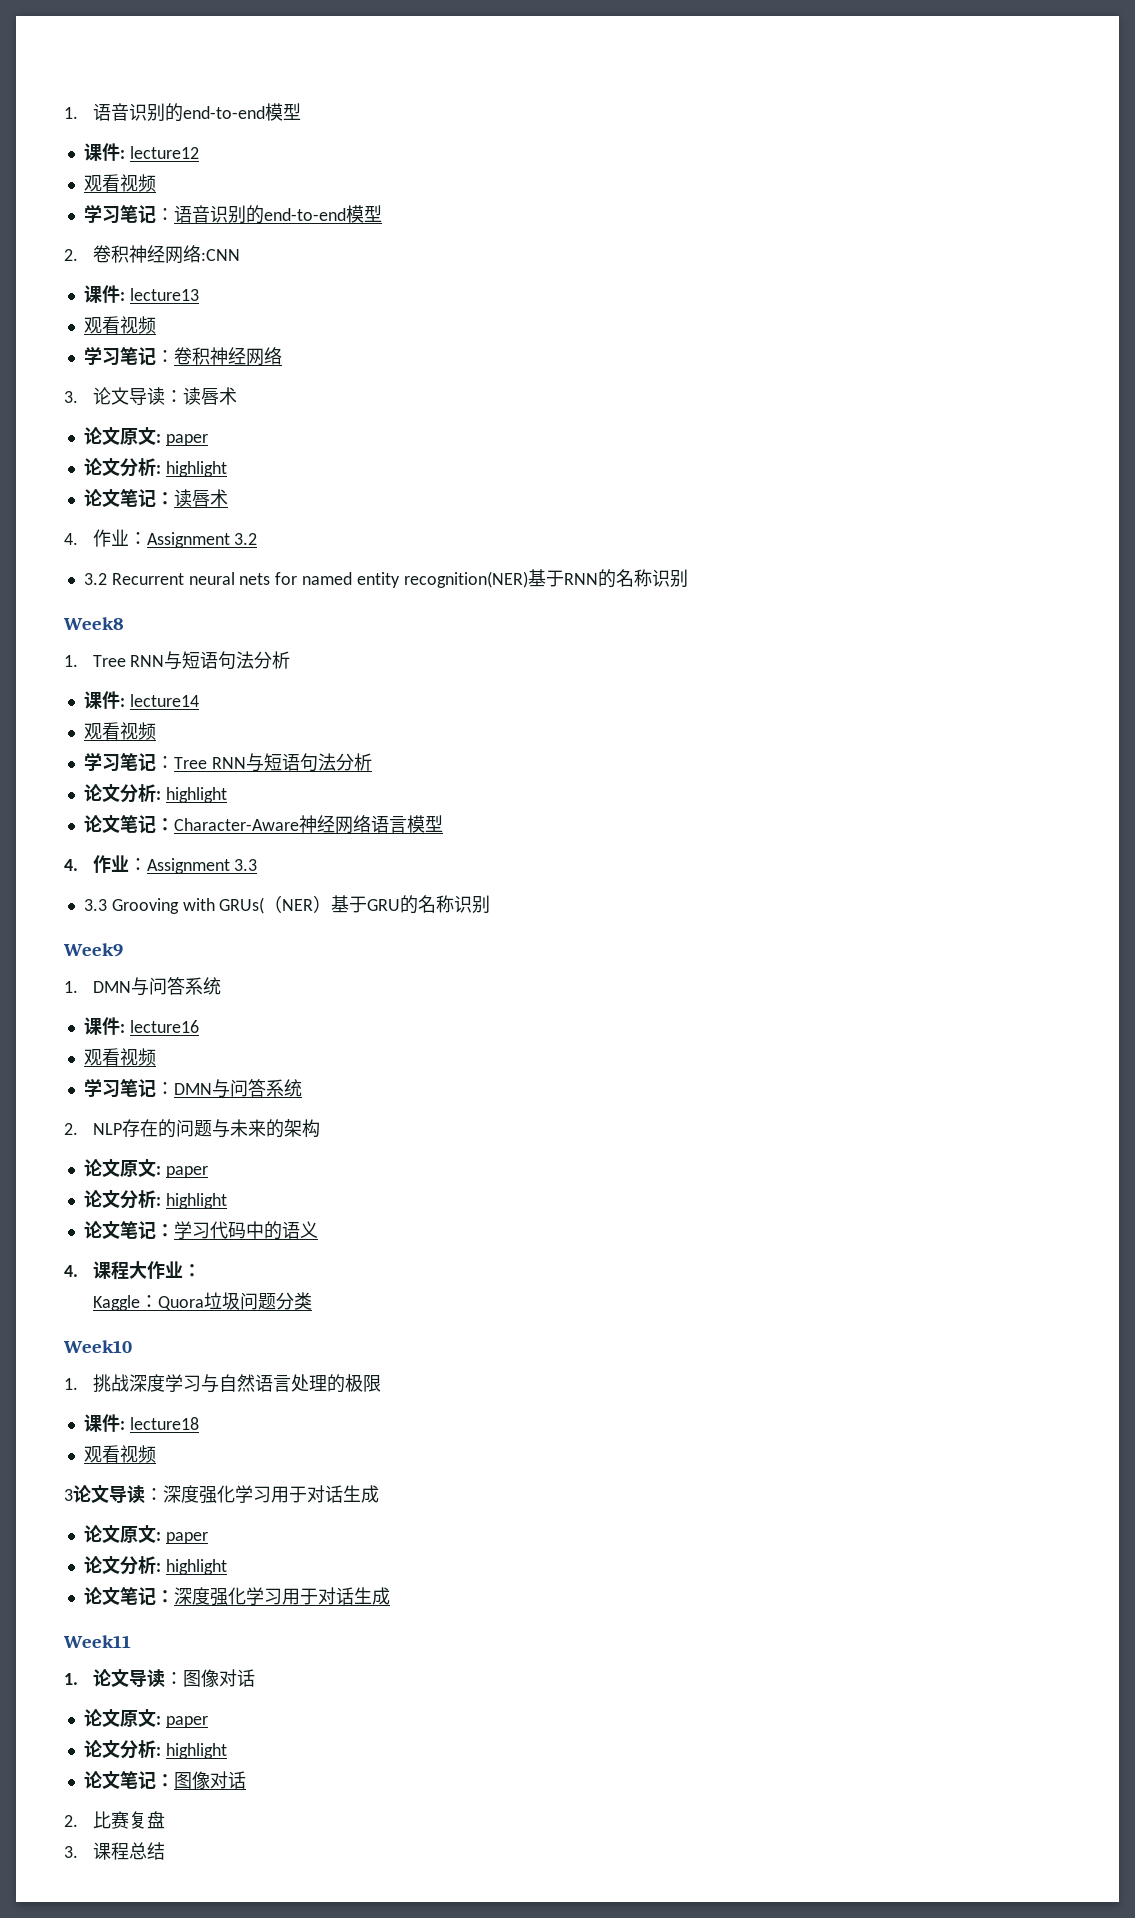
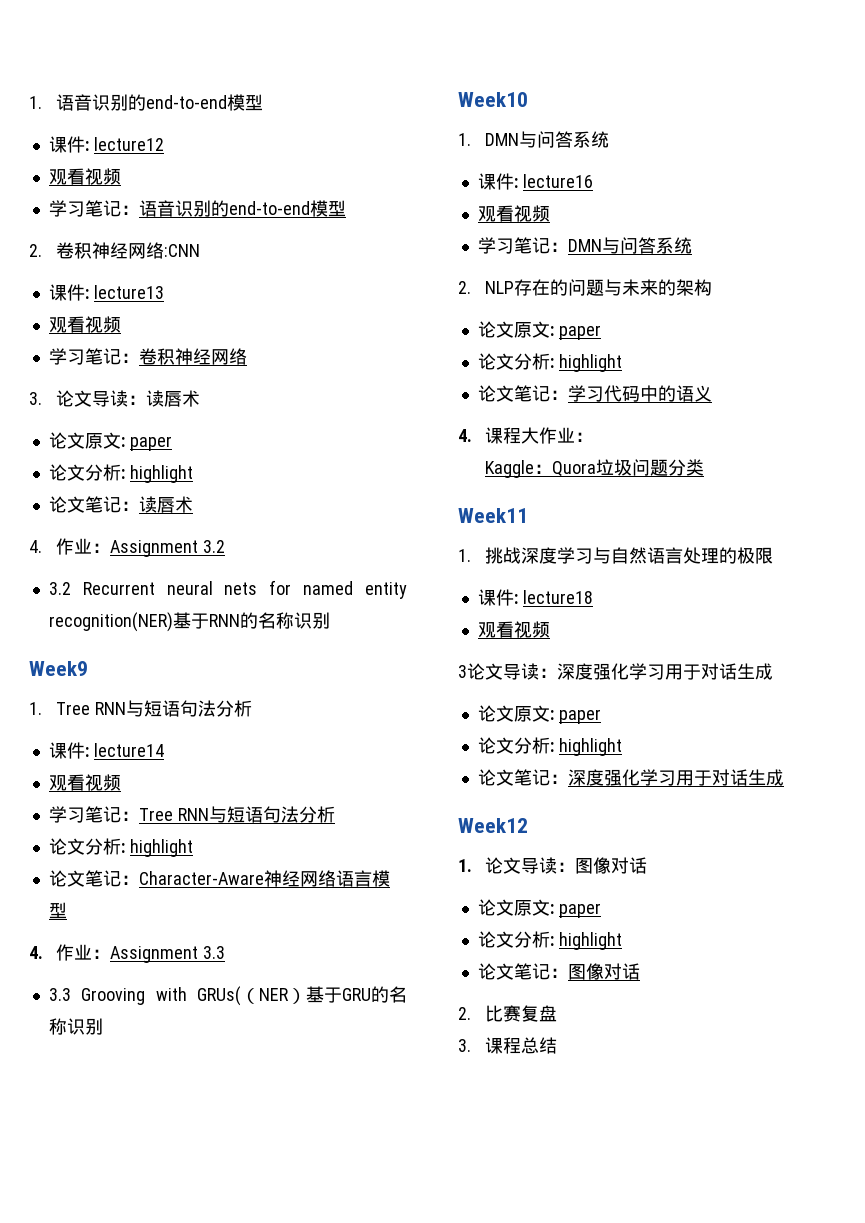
[63,617,124,630] Week8 -> [29,661,88,676] Week9
[63,943,123,957] Week9 -> [458,92,528,107] Week10
[63,1340,132,1353] Week10 -> [458,508,528,523] Week11
[63,1635,131,1648] Week11 -> [458,818,528,833] Week12

